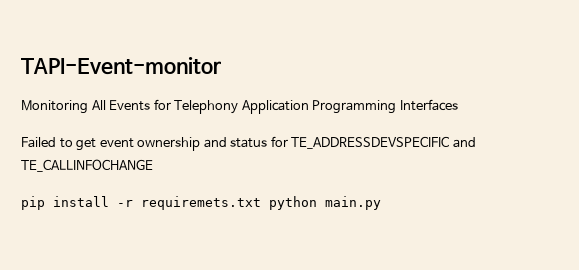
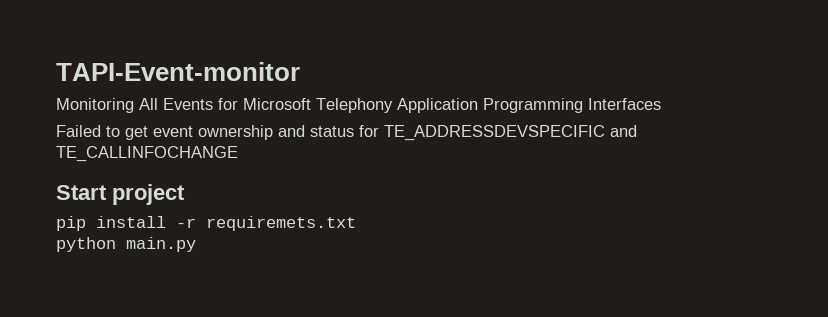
(171, 104) none -> [243,98,311,110] Microsoft
(153, 165) none -> [56,184,185,205] // Start project
(261, 203) none -> (356, 223) //

